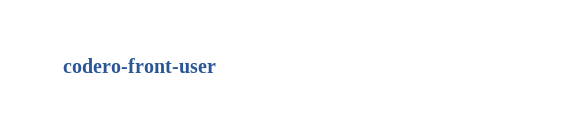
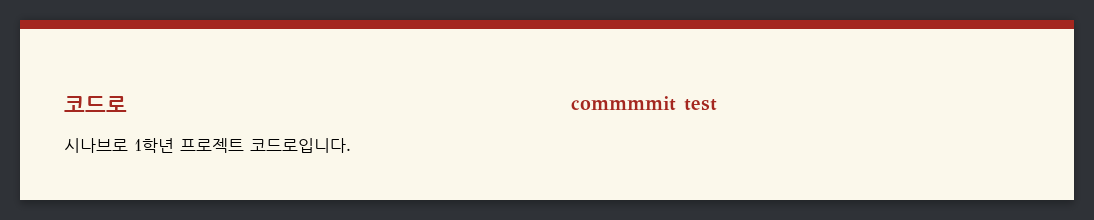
[63,58,216,73] codero-front-user -> [64,96,127,112] [64,138,351,153] [571,96,717,111] 코드로 // 시나브로 1학년 프로젝트 코드로입니다. // commmmit test

